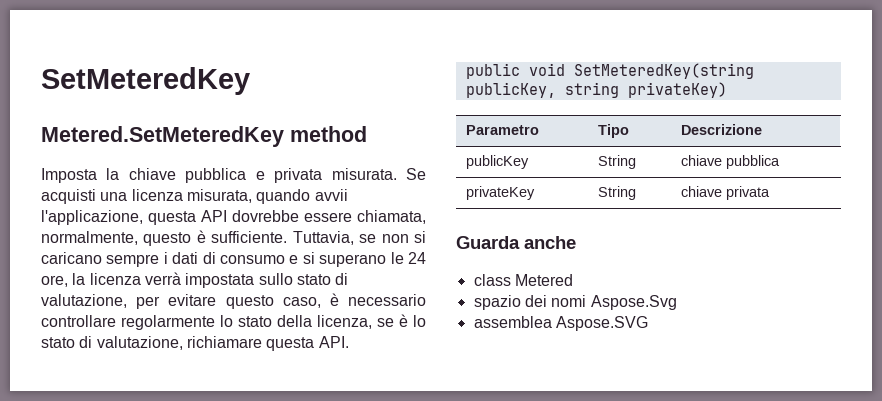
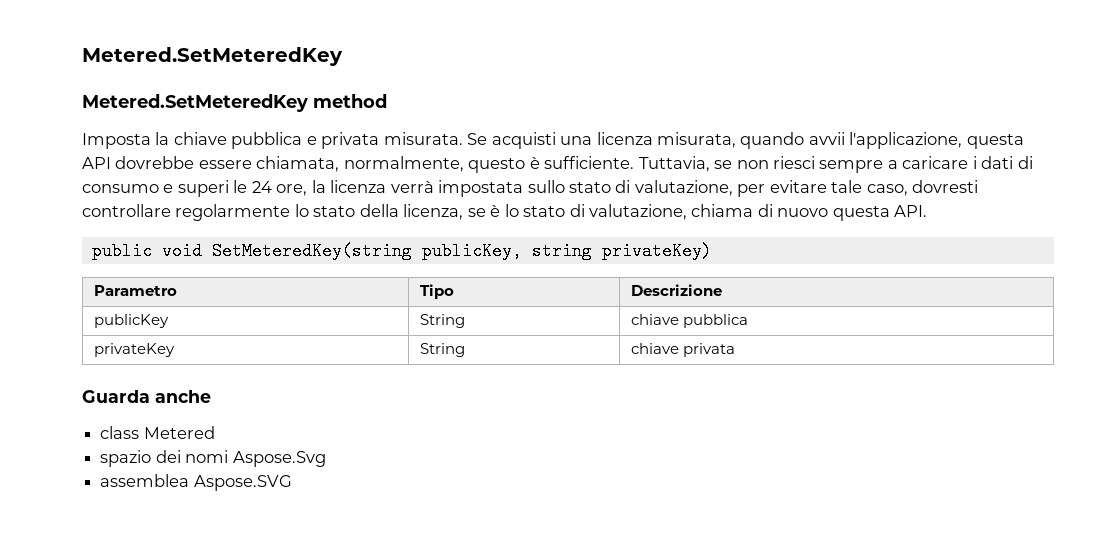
[41,67,250,95] SetMeteredKey -> [82,47,343,66] Metered.SetMeteredKey
[414,231,426,243] [41,252,160,267] si caricano sempre -> [773,156,969,173] riesci sempre a caricare
[302,252,387,267] si superano -> [177,180,229,197] superi
[225,293,426,309] questo caso, è necessario -> [831,180,979,196] tale caso, dovresti
[186,336,262,348] richiamare -> [691,204,829,217] chiama di nuovo

